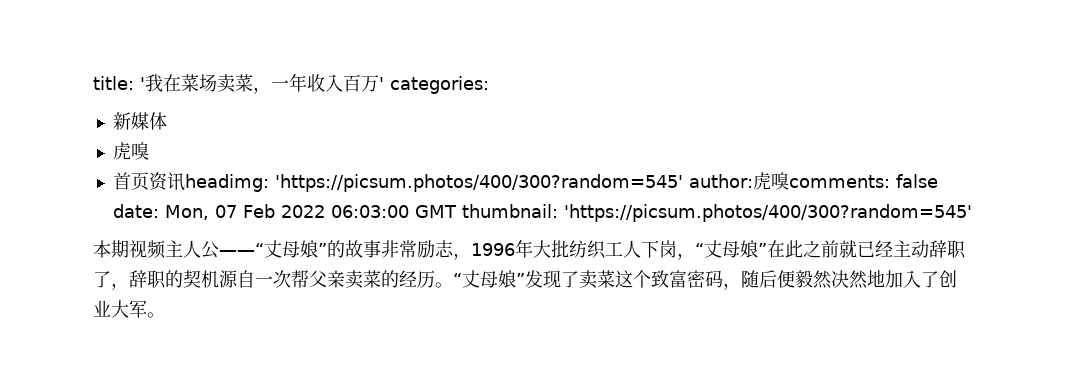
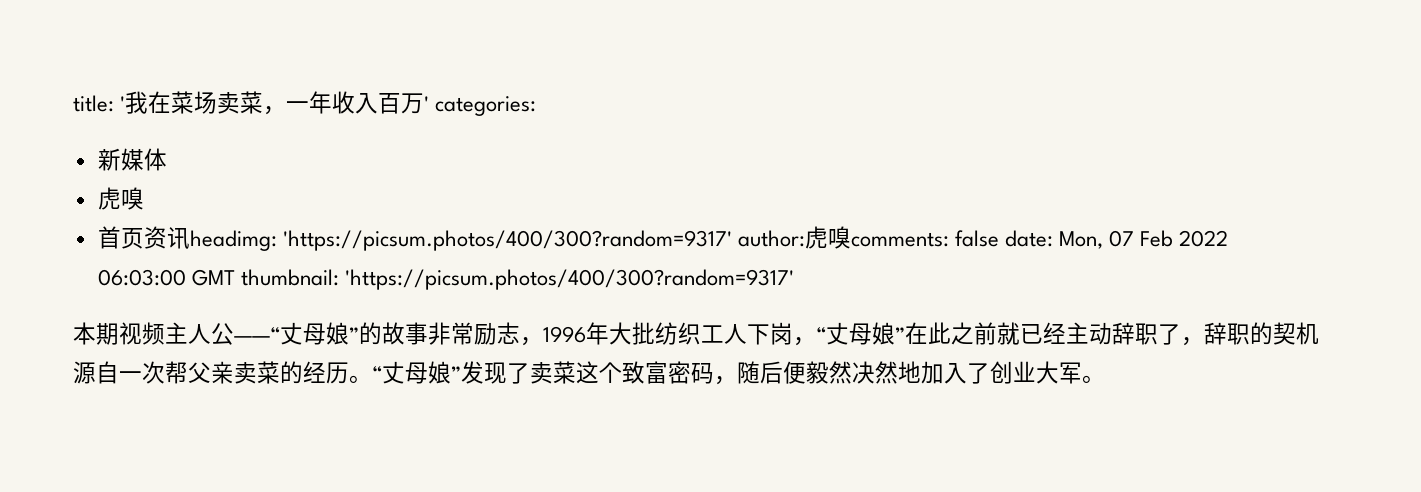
[274,174,683,192] 'https://picsum.photos/400/300?random=545' -> [282,230,732,251] 'https://picsum.photos/400/300?random=9317'
[563,204,972,222] 'https://picsum.photos/400/300?random=545' -> [344,269,794,290] 'https://picsum.photos/400/300?random=9317'

